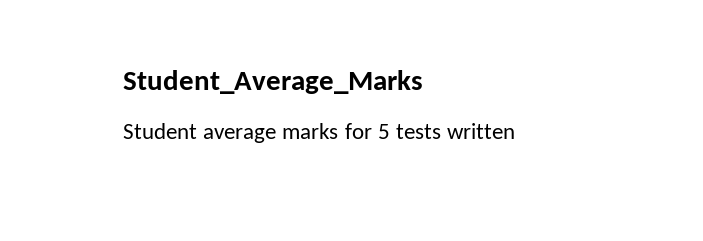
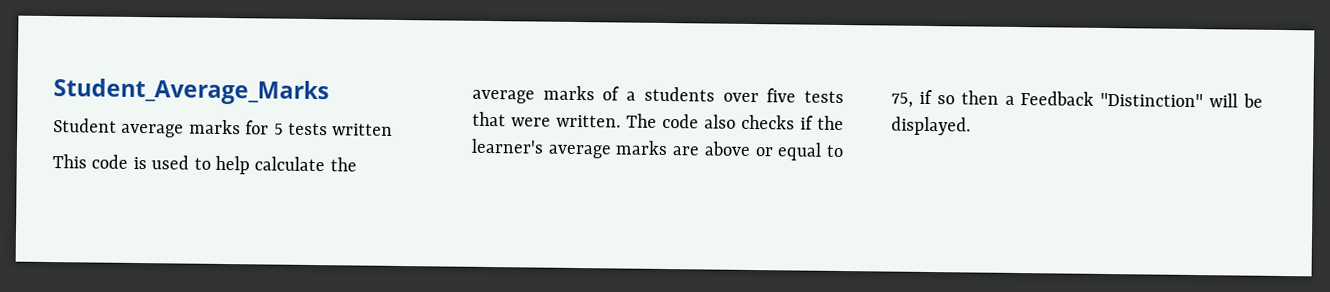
(516, 131) none -> [52,154,357,175] [472,85,844,104] [472,111,844,131] [471,138,844,161] [891,89,1263,108] [891,116,971,136] // This code is used to help calculate the average marks of a students over five tests that were written. The code also checks if the learner's average marks are above or equal to 75, if so then a Feedback "Distinction" will be displayed.

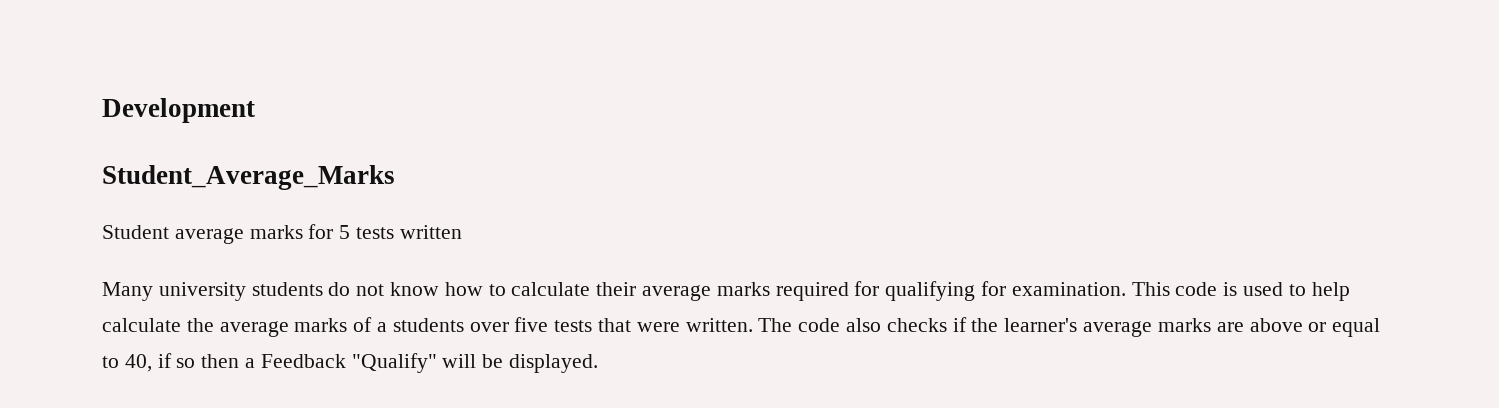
(53, 92) none -> [102,98,255,123] Development //
(394, 129) none -> [102,281,1126,301] Many university students do not know how to calculate their average marks required for qualifying for examination.
[891,92,913,108] 75, -> [124,354,152,372] 40,
[1100,92,1204,108] "Distinction" -> [351,353,437,373] "Qualify"

